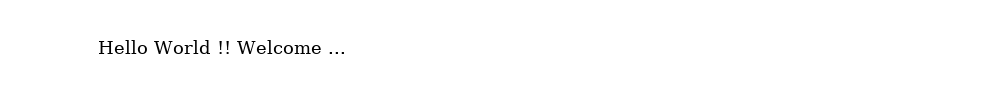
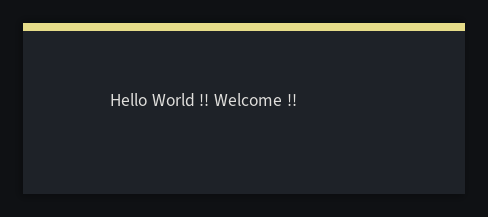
[327,52,346,54] ... -> [286,94,297,106] !!

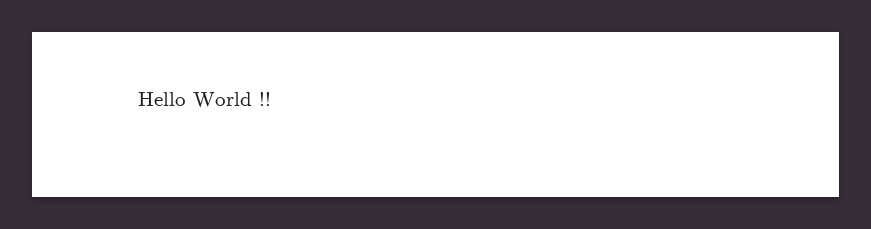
[214,93,297,106] Welcome !! -> (271, 99) none

